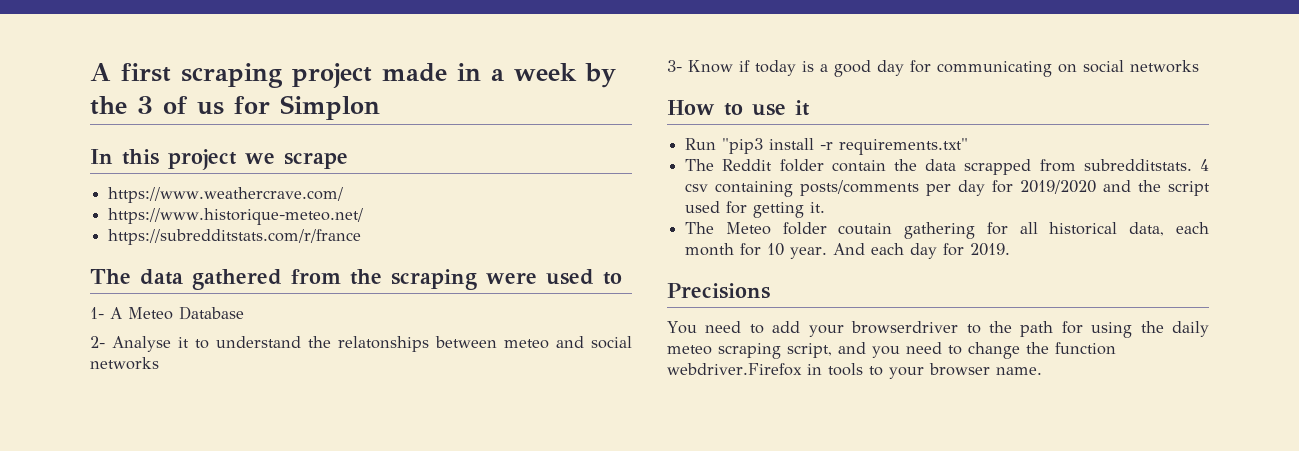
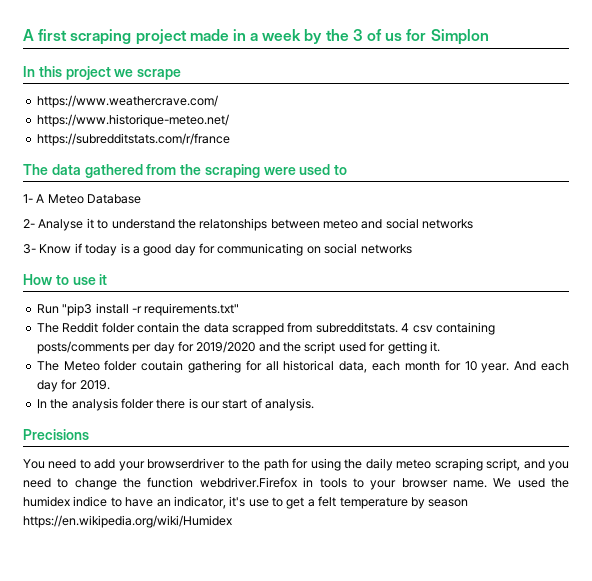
(1011, 249) none -> [36,398,315,411] // In the analysis folder there is our start of analysis.
(1042, 371) none -> [493,478,569,488] [23,496,469,509] [23,515,232,528] We used the humidex indice to have an indicator, it's use to get a felt temperature by season https://en.wikipedia.org/wiki/Humidex

